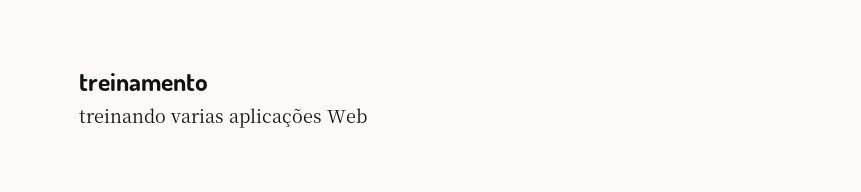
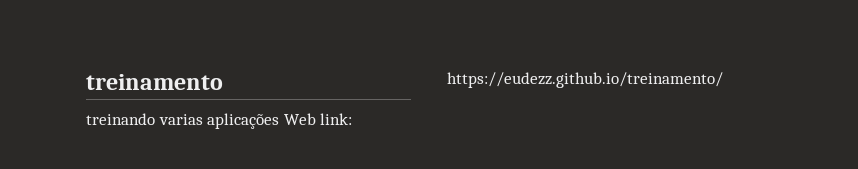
(367, 115) none -> [320,113,353,125] [447,72,723,88] link: https://eudezz.github.io/treinamento/

